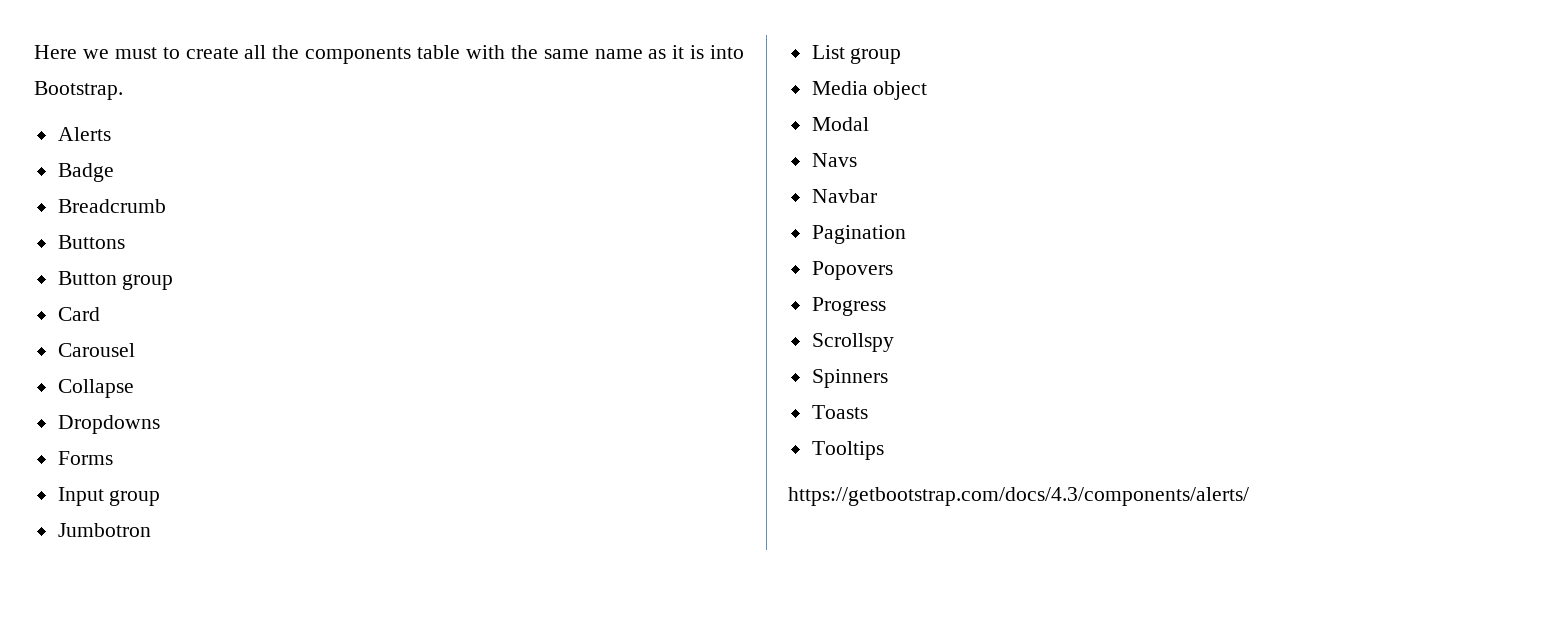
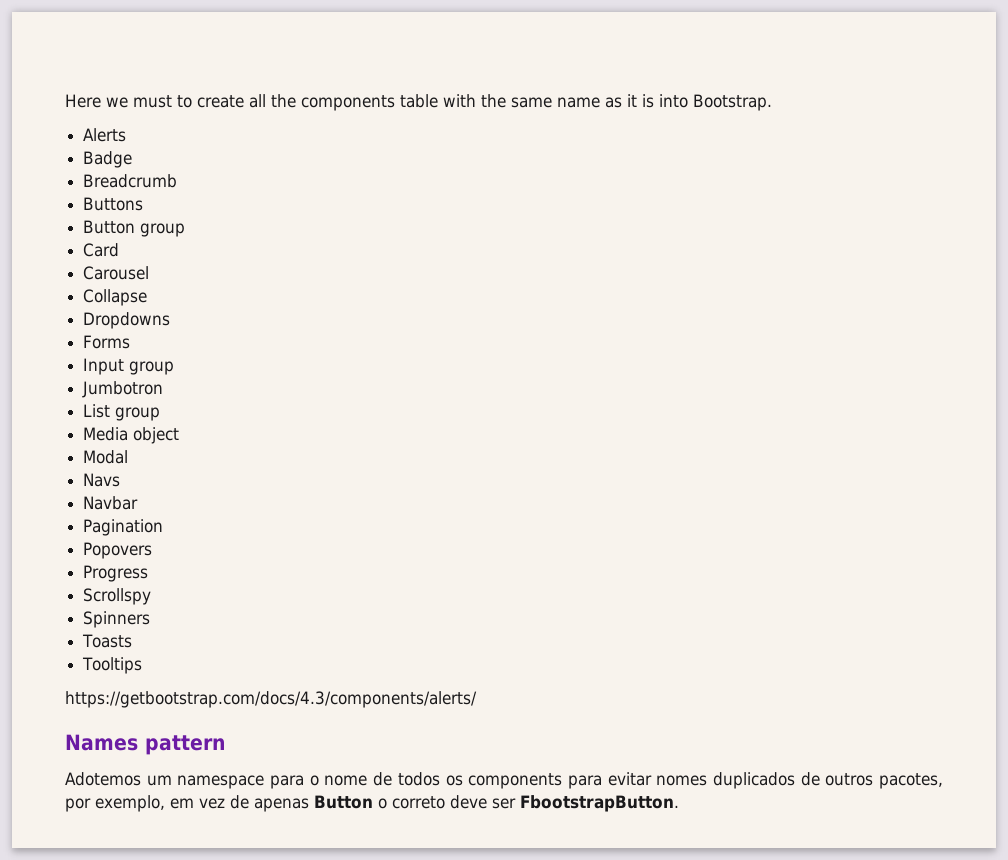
(1249, 496) none -> [65,734,225,755] [65,772,943,789] [65,795,679,812] // Names pattern // Adotemos um namespace para o nome de todos os components para evitar nomes duplicados de outros pacotes, por exemplo, em vez de apenas Button o correto deve ser FbootstrapButton.

